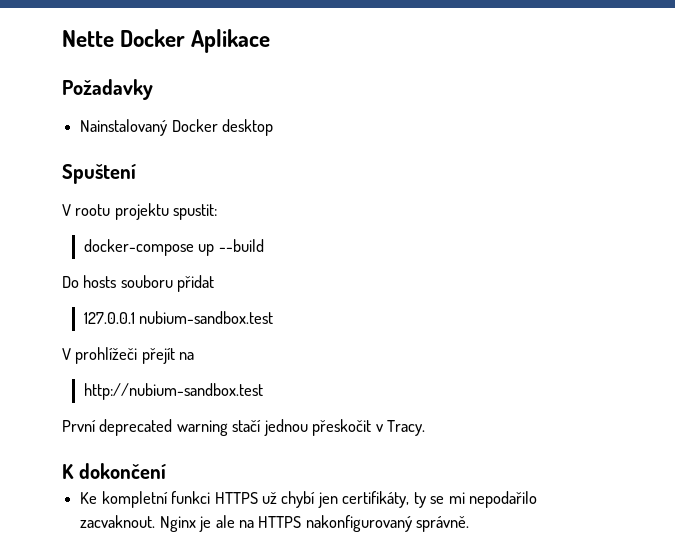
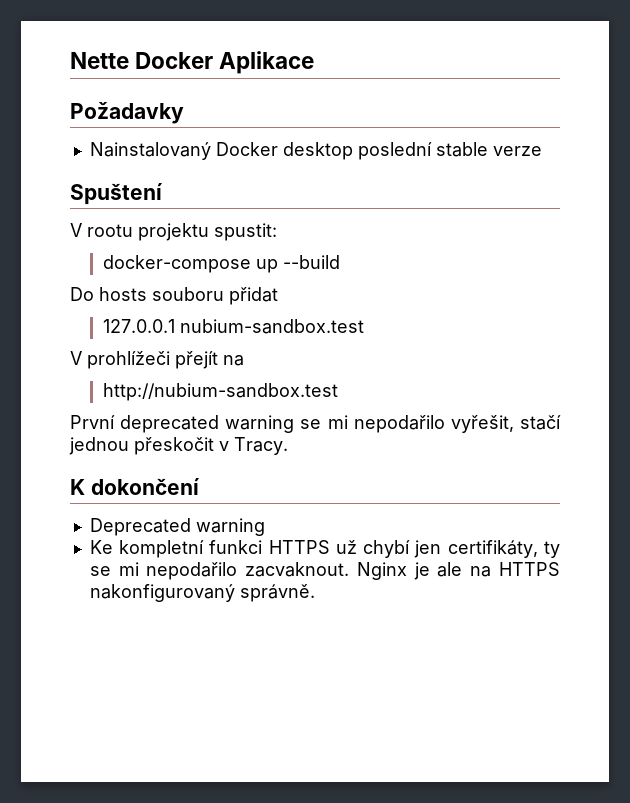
(274, 127) none -> [357,142,542,160] poslední stable verze
(228, 428) none -> [300,415,514,433] se mi nepodařilo vyřešit,
(166, 471) none -> [89,518,265,536] // Deprecated warning

